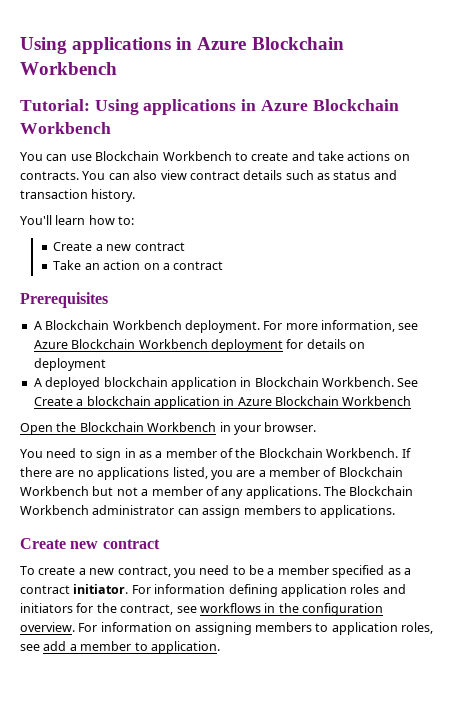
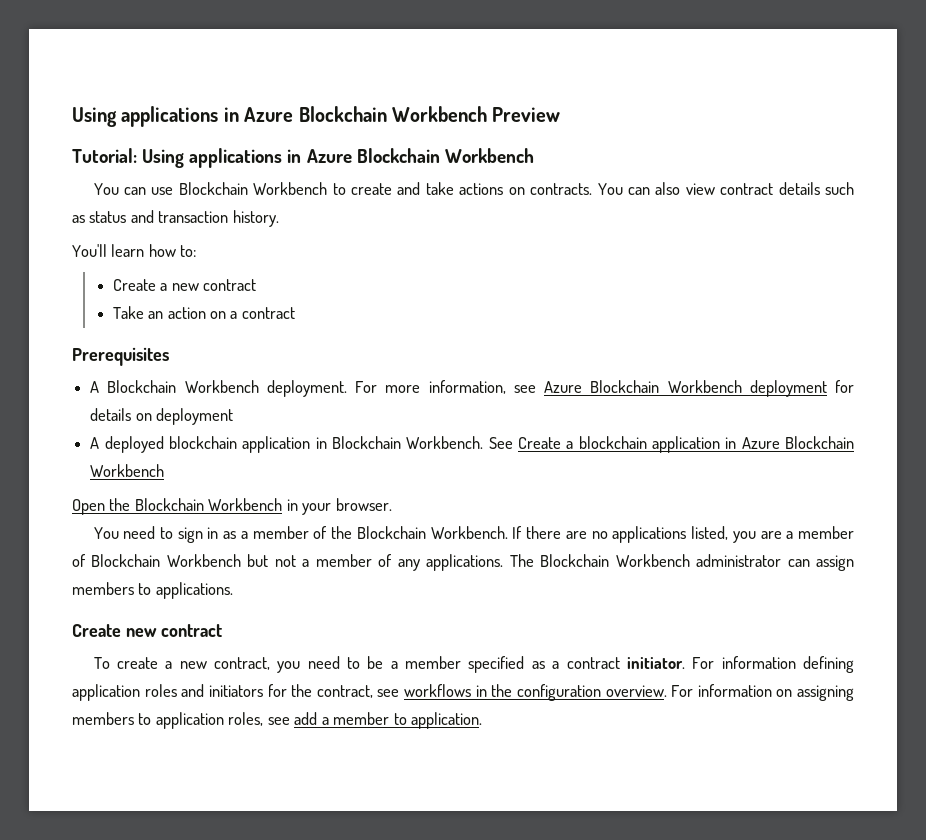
[20,37,344,54] [20,62,117,75] Using applications in Azure Blockchain Workbench -> [72,106,561,127] Using applications in Azure Blockchain Workbench Preview

